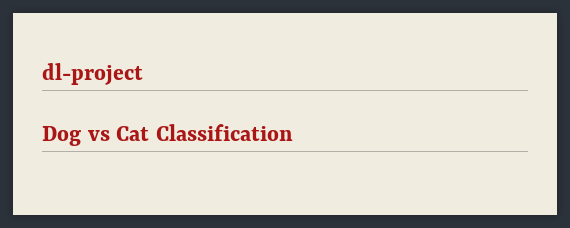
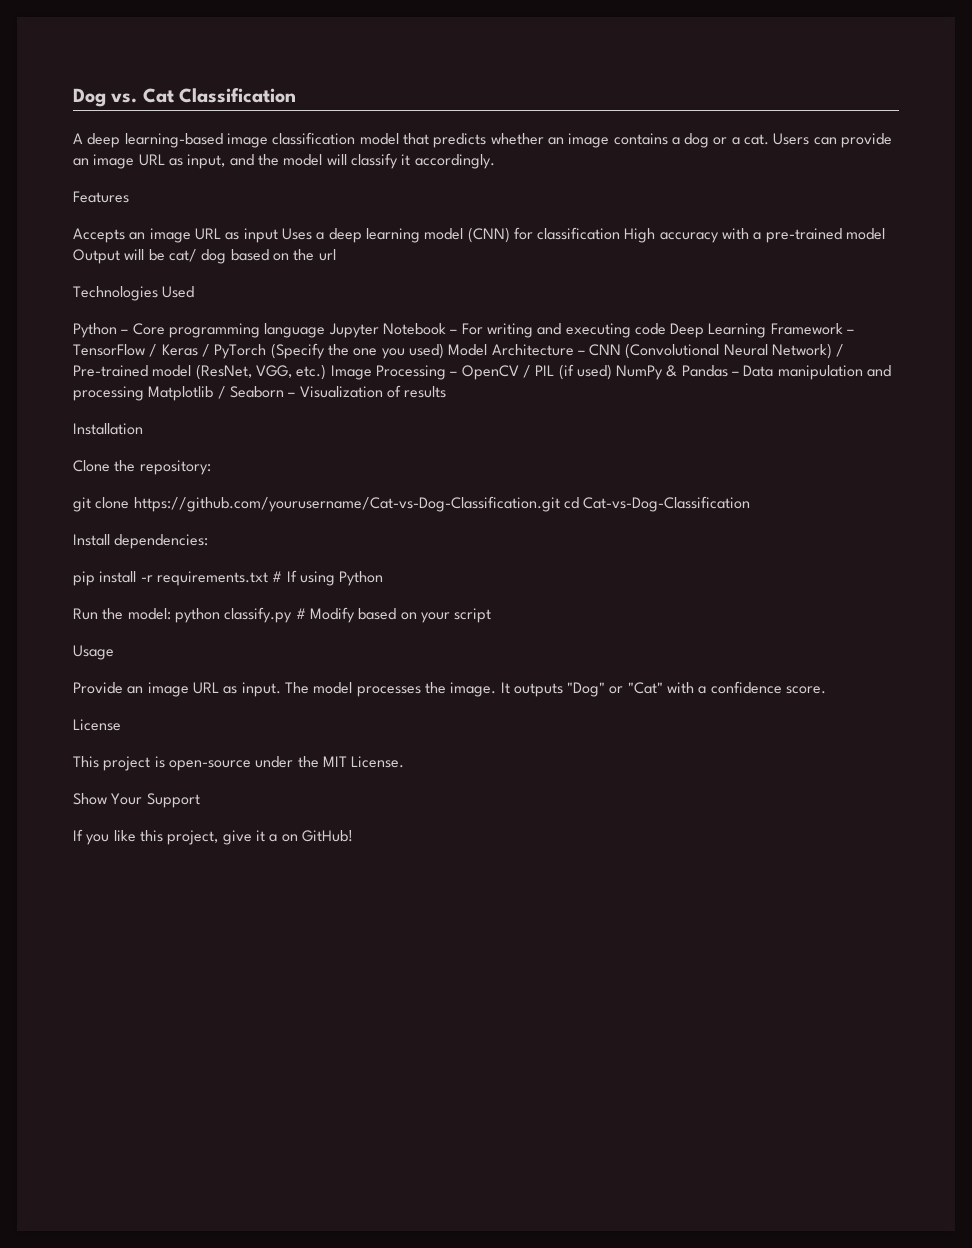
[42,63,143,85] [42,126,110,146] dl-project // Dog vs -> [73,88,138,107] Dog vs.
(293, 132) none -> [73,132,893,148] [73,153,495,169] [73,191,129,203] [73,227,886,243] [73,249,336,264] [73,286,195,301] [73,323,855,338] [73,343,845,359] [73,364,892,380] [73,385,447,401] [73,423,143,435] [73,460,211,475] [73,496,751,512] [73,534,209,549] [73,570,384,586] [73,607,492,623] [73,645,114,660] [73,681,827,697] [73,719,121,731] [73,756,405,771] [73,793,200,808] [73,829,353,845] // A deep learning-based image classification model that predicts whether an image contains a dog or a cat. Users can provide an image URL as input, and the model will classify it accordingly. // Features // Accepts an image URL as input Uses a deep learning model (CNN) for classification High accuracy with a pre-trained model Output will be cat/ dog based on the url // Technologies Used // Python – Core programming language Jupyter Notebook – For writing and executing code Deep Learning Framework – TensorFlow / Keras / PyTorch (Specify the one you used) Model Architecture – CNN (Convolutional Neural Network) / Pre-trained model (ResNet, VGG, etc.) Image Processing – OpenCV / PIL (if used) NumPy & Pandas – Data manipulation and processing Matplotlib / Seaborn – Visualization of results // Installation // Clone the repository: // git clone https://github.com/yourusername/Cat-vs-Dog-Classification.git cd Cat-vs-Dog-Classification // Install dependencies: // pip install -r requirements.txt # If using Python // Run the model: python classify.py # Modify based on your script // Usage // Provide an image URL as input. The model processes the image. It outputs "Dog" or "Cat" with a confidence score. // License // This project is open-source under the MIT License. // Show Your Support // If you like this project, give it a on GitHub!

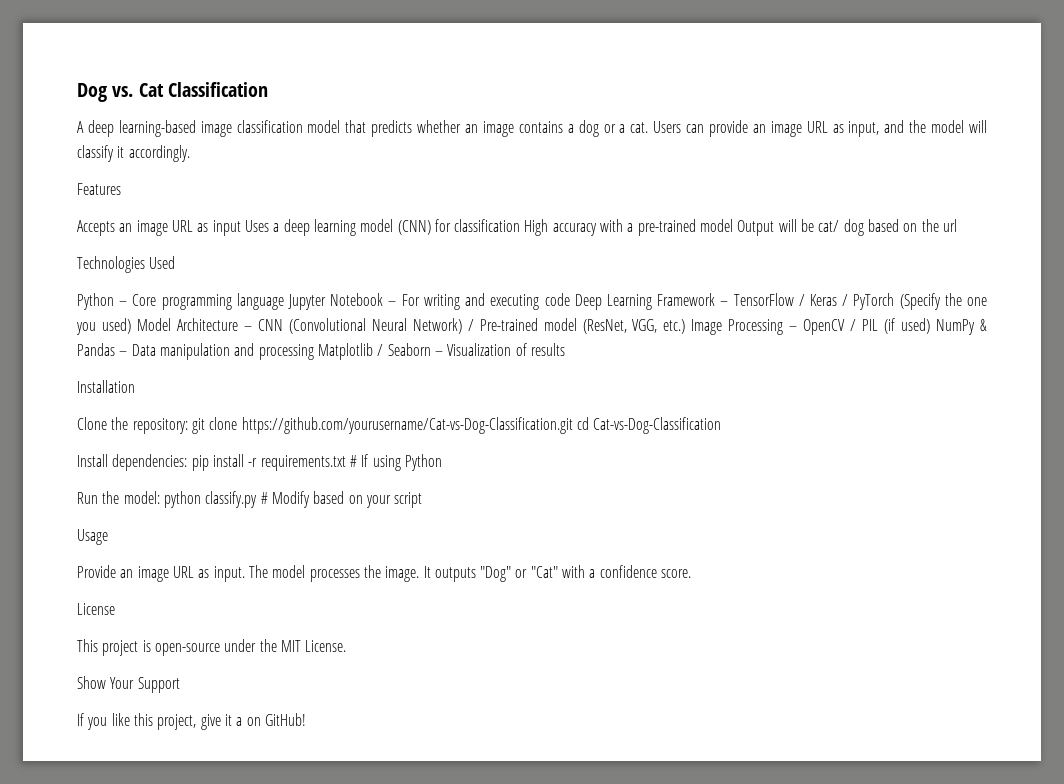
(211, 467) // -> (188, 426) none
(209, 541) // -> (188, 462) none

